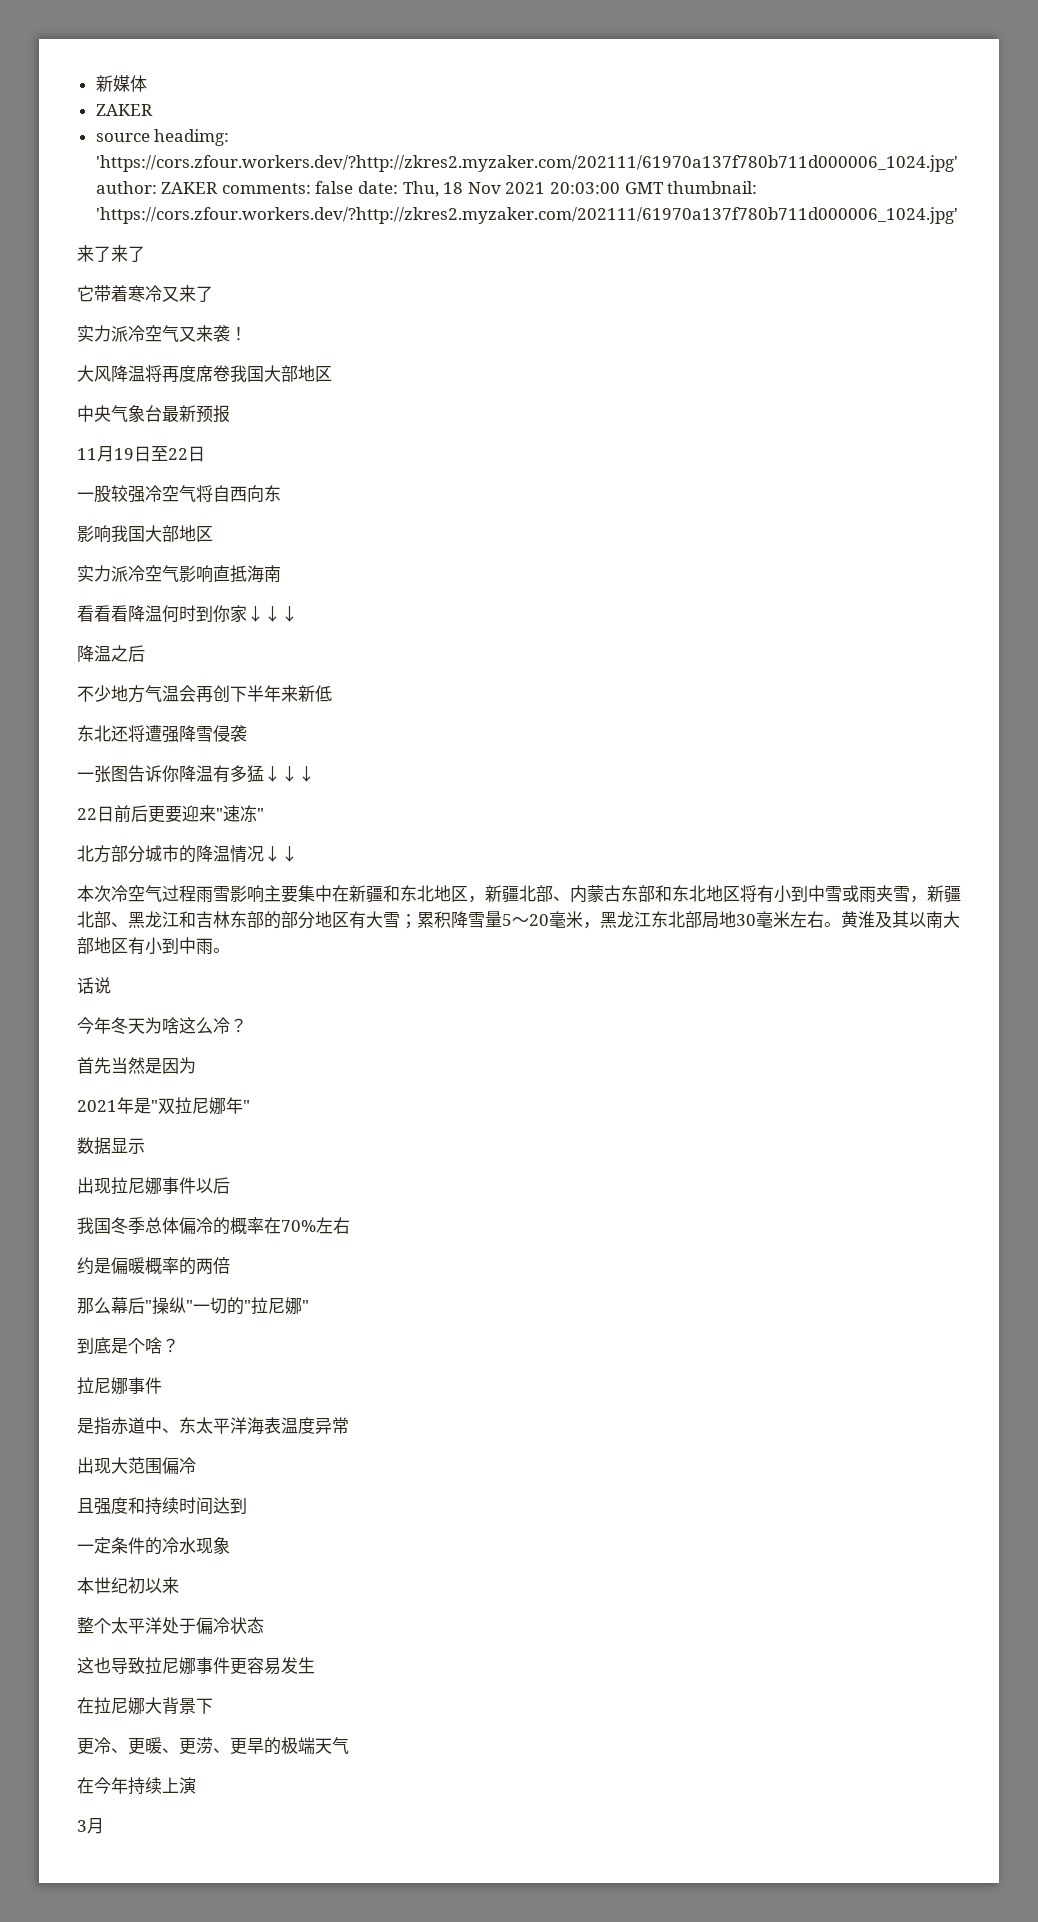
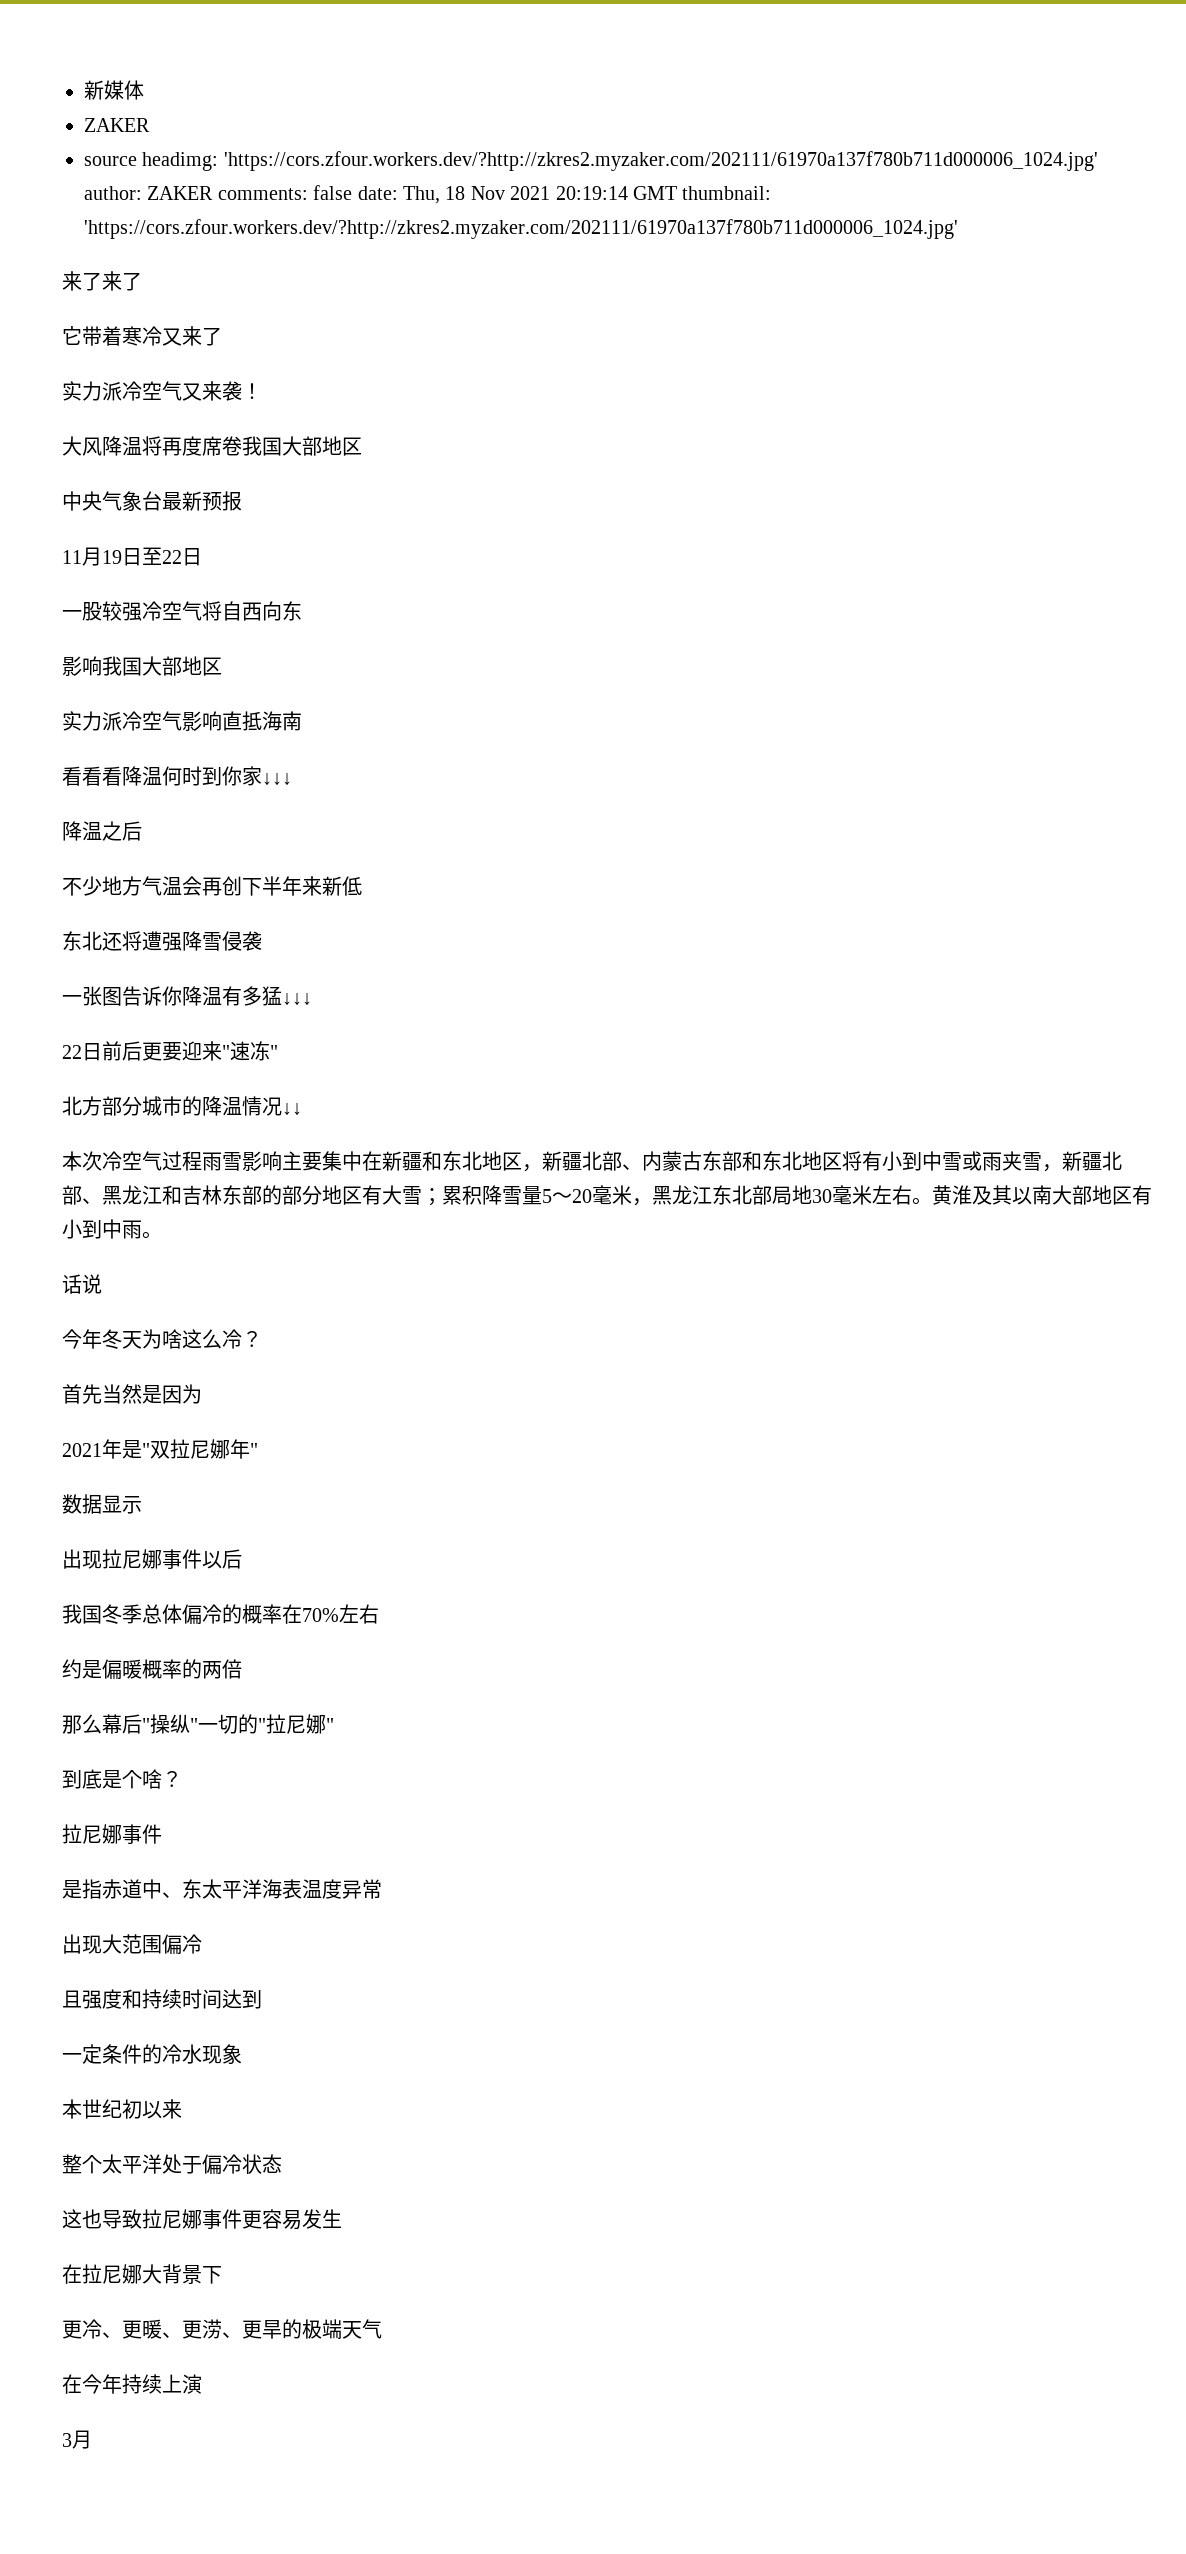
[550,182,621,194] 20:03:00 -> [555,186,628,200] 20:19:14

